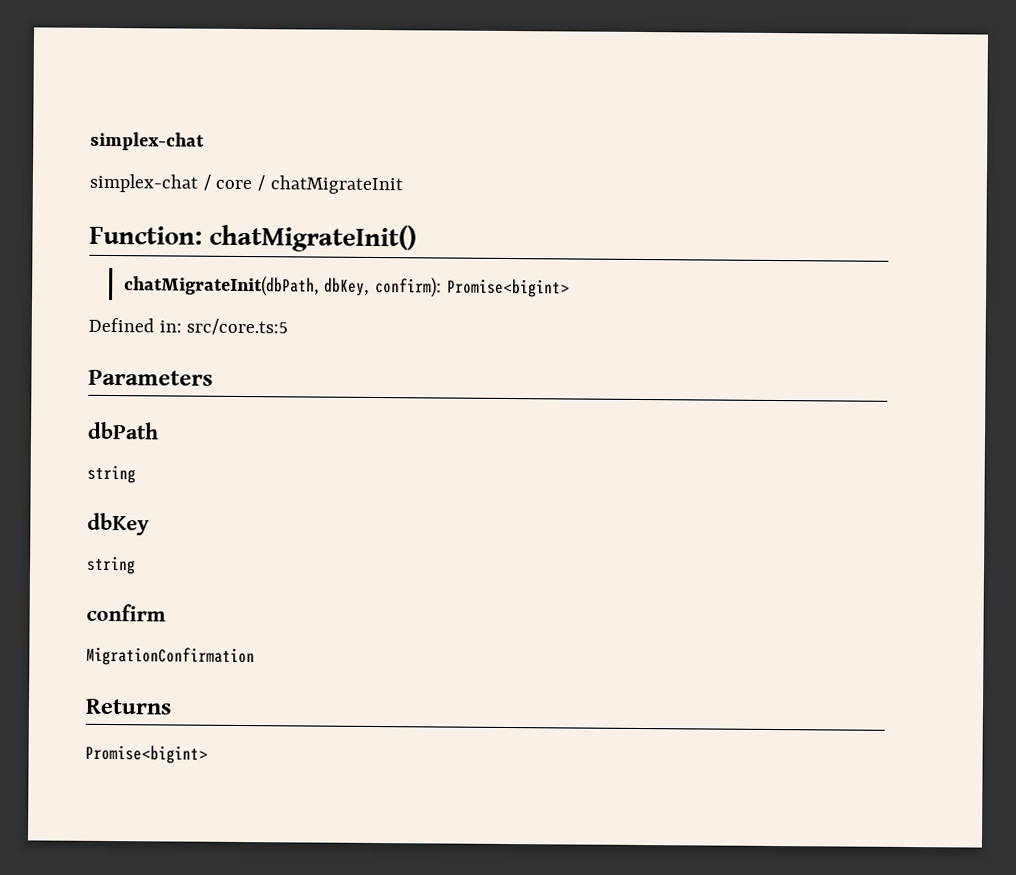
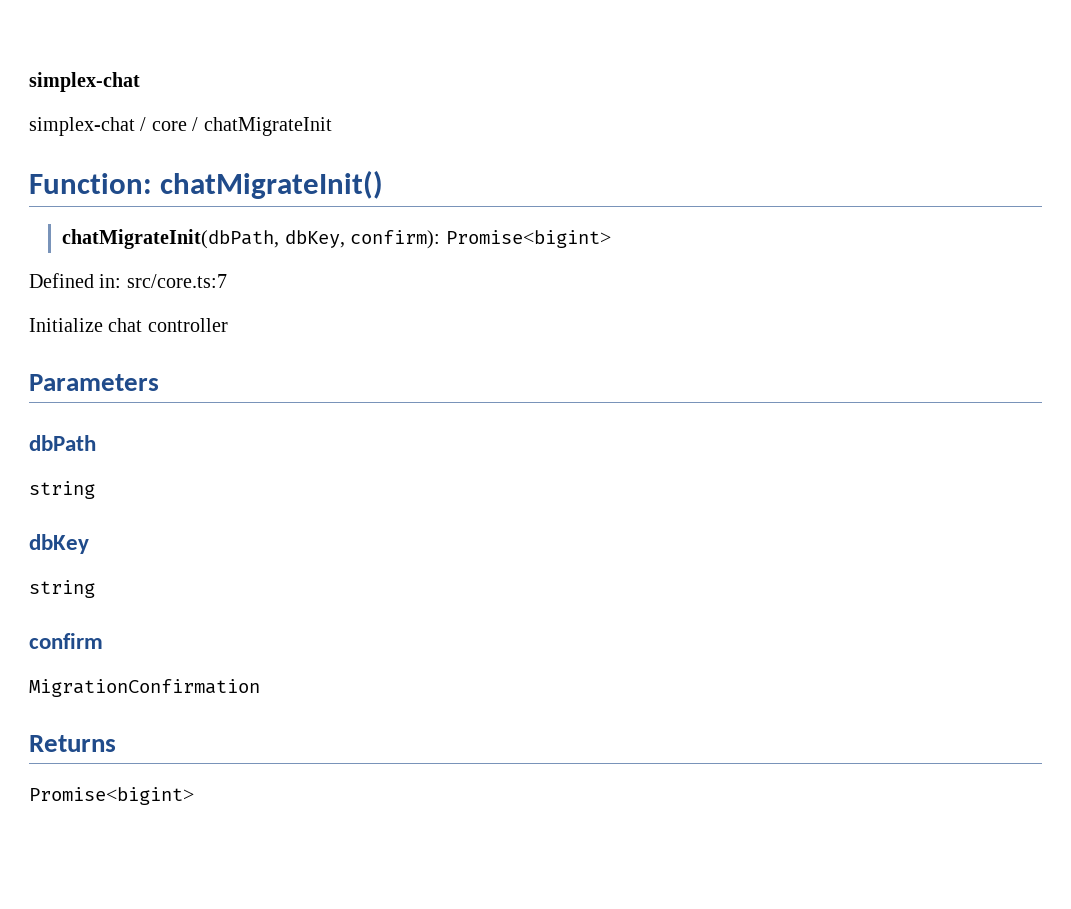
[186,318,289,336] src/core.ts:5 -> [126,274,227,288] [29,318,228,332] src/core.ts:7 // Initialize chat controller

